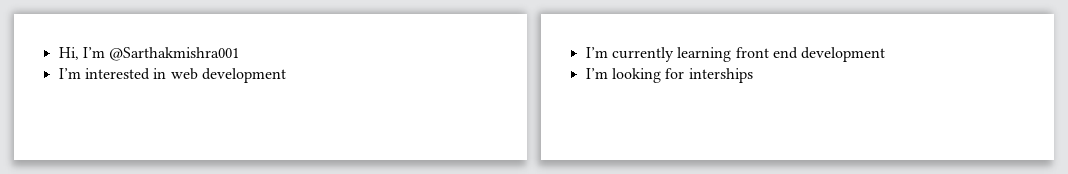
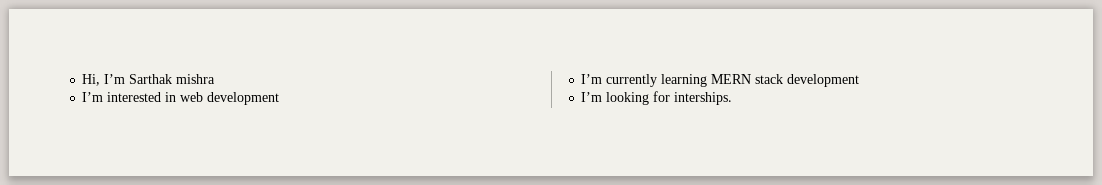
[109,47,240,61] @Sarthakmishra001 -> [129,74,216,84] Sarthak mishra
[735,47,798,59] front end -> [711,74,784,84] MERN stack
[688,68,753,83] interships -> [674,92,733,105] interships.

